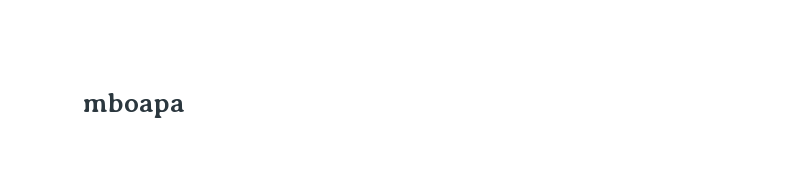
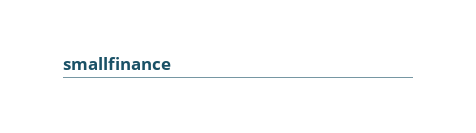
[83,93,185,118] mboapa -> [63,57,171,70] smallfinance

